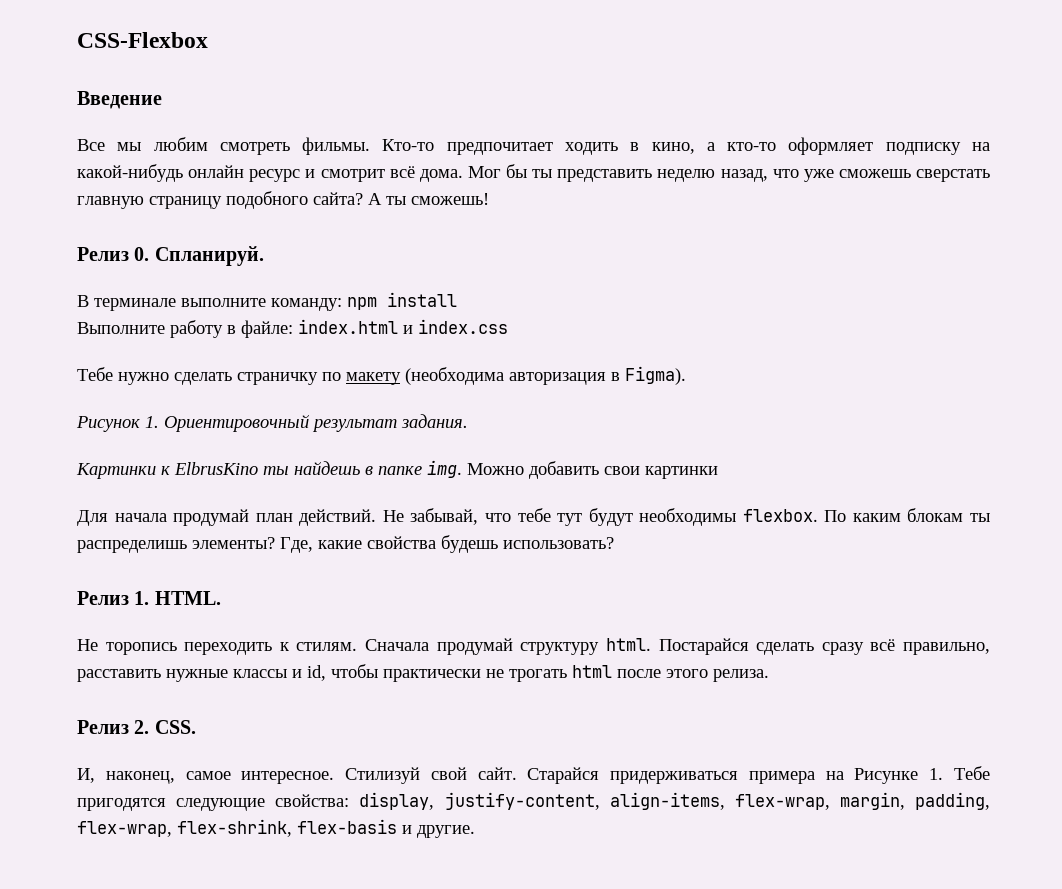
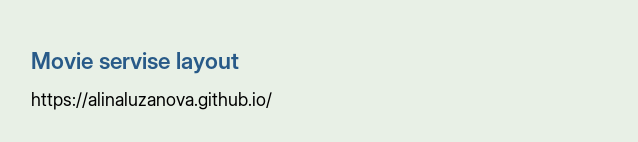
[77,32,208,48] [77,91,162,109] [77,137,991,155] [77,164,990,182] [77,191,489,209] [77,246,264,266] [77,292,457,311] [77,319,508,338] [77,366,686,385] [76,414,468,432] [76,460,718,479] [77,508,990,526] [77,535,614,553] [77,591,221,605] [77,638,991,655] [77,664,769,682] [77,720,196,734] [77,766,990,784] [77,792,990,811] [77,819,475,838] CSS-Flexbox // Введение // Все мы любим смотреть фильмы. Кто-то предпочитает ходить в кино, а кто-то оформляет подписку на какой-нибудь онлайн ресурс и смотрит всё дома. Мог бы ты представить неделю назад, что уже сможешь сверстать главную страницу подобного сайта? А ты сможешь! // Релиз 0. Спланируй. // В терминале выполните команду: npm install // Выполните работу в файле: index.html и index.css // Тебе нужно сделать страничку по макету (необходима авторизация в Figma). // Рисунок 1. Ориентировочный результат задания. // Картинки к ElbrusKino ты найдешь в папке img. Можно добавить свои картинки // Для начала продумай план действий. Не забывай, что тебе тут будут необходимы flexbox. По каким блокам ты распределишь элементы? Где, какие свойства будешь использовать? // Релиз 1. HTML. // Не торопись переходить к стилям. Сначала продумай структуру html. Постарайся сделать сразу всё правильно, расставить нужные классы и id, чтобы практически не трогать html после этого релиза. // Релиз 2. CSS. // И, наконец, самое интересное. Стилизуй свой сайт. Старайся придерживаться примера на Рисунке 1. Тебе пригодятся следующие свойства: display, justify-content, align-items, flex-wrap, margin, padding, flex-wrap, flex-shrink, flex-basis и другие. -> [31,52,240,74] [31,92,272,110] Movie servise layout // https://alinaluzanova.github.io/

